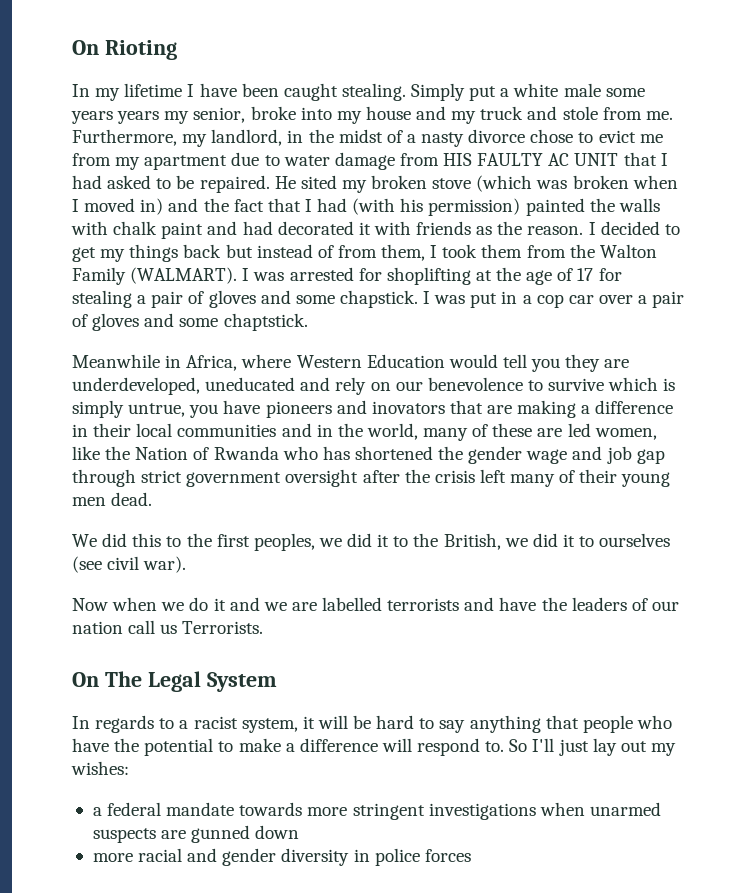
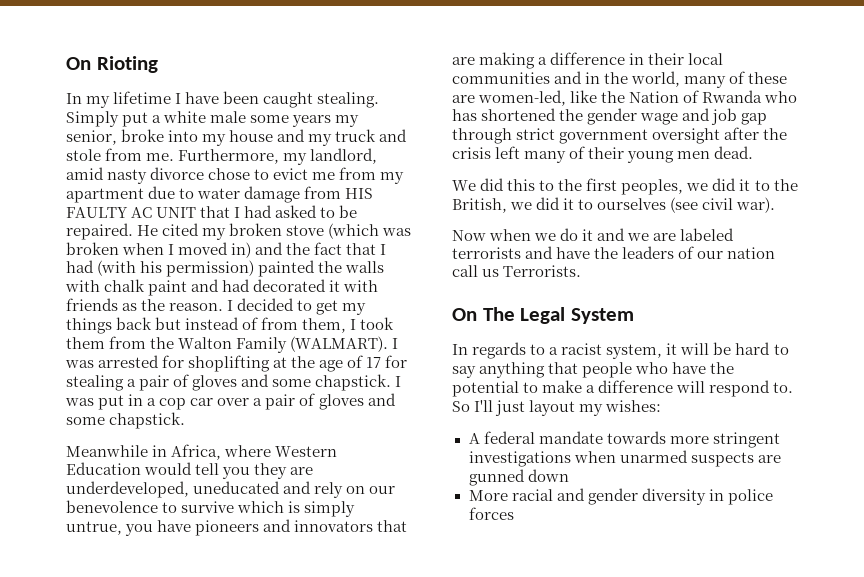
[117,111,160,124] years -> (332, 121) none
[287,129,416,143] in the midst of a -> [66,167,104,180] amid
[300,175,337,189] sited -> [162,223,200,236] cited
[223,313,308,331] chaptstick. -> [109,412,186,429] chapstick.
[371,401,445,414] inovators -> [294,520,374,532] innovators
[567,423,657,440] led women, -> [478,90,567,106] women-led,
[322,597,383,611] labelled -> [680,228,735,241] labeled
[592,738,647,756] lay out -> [529,400,576,416] layout
[92,807,102,816] a -> [468,433,480,444] A
[92,853,133,862] more -> [468,490,508,501] More

